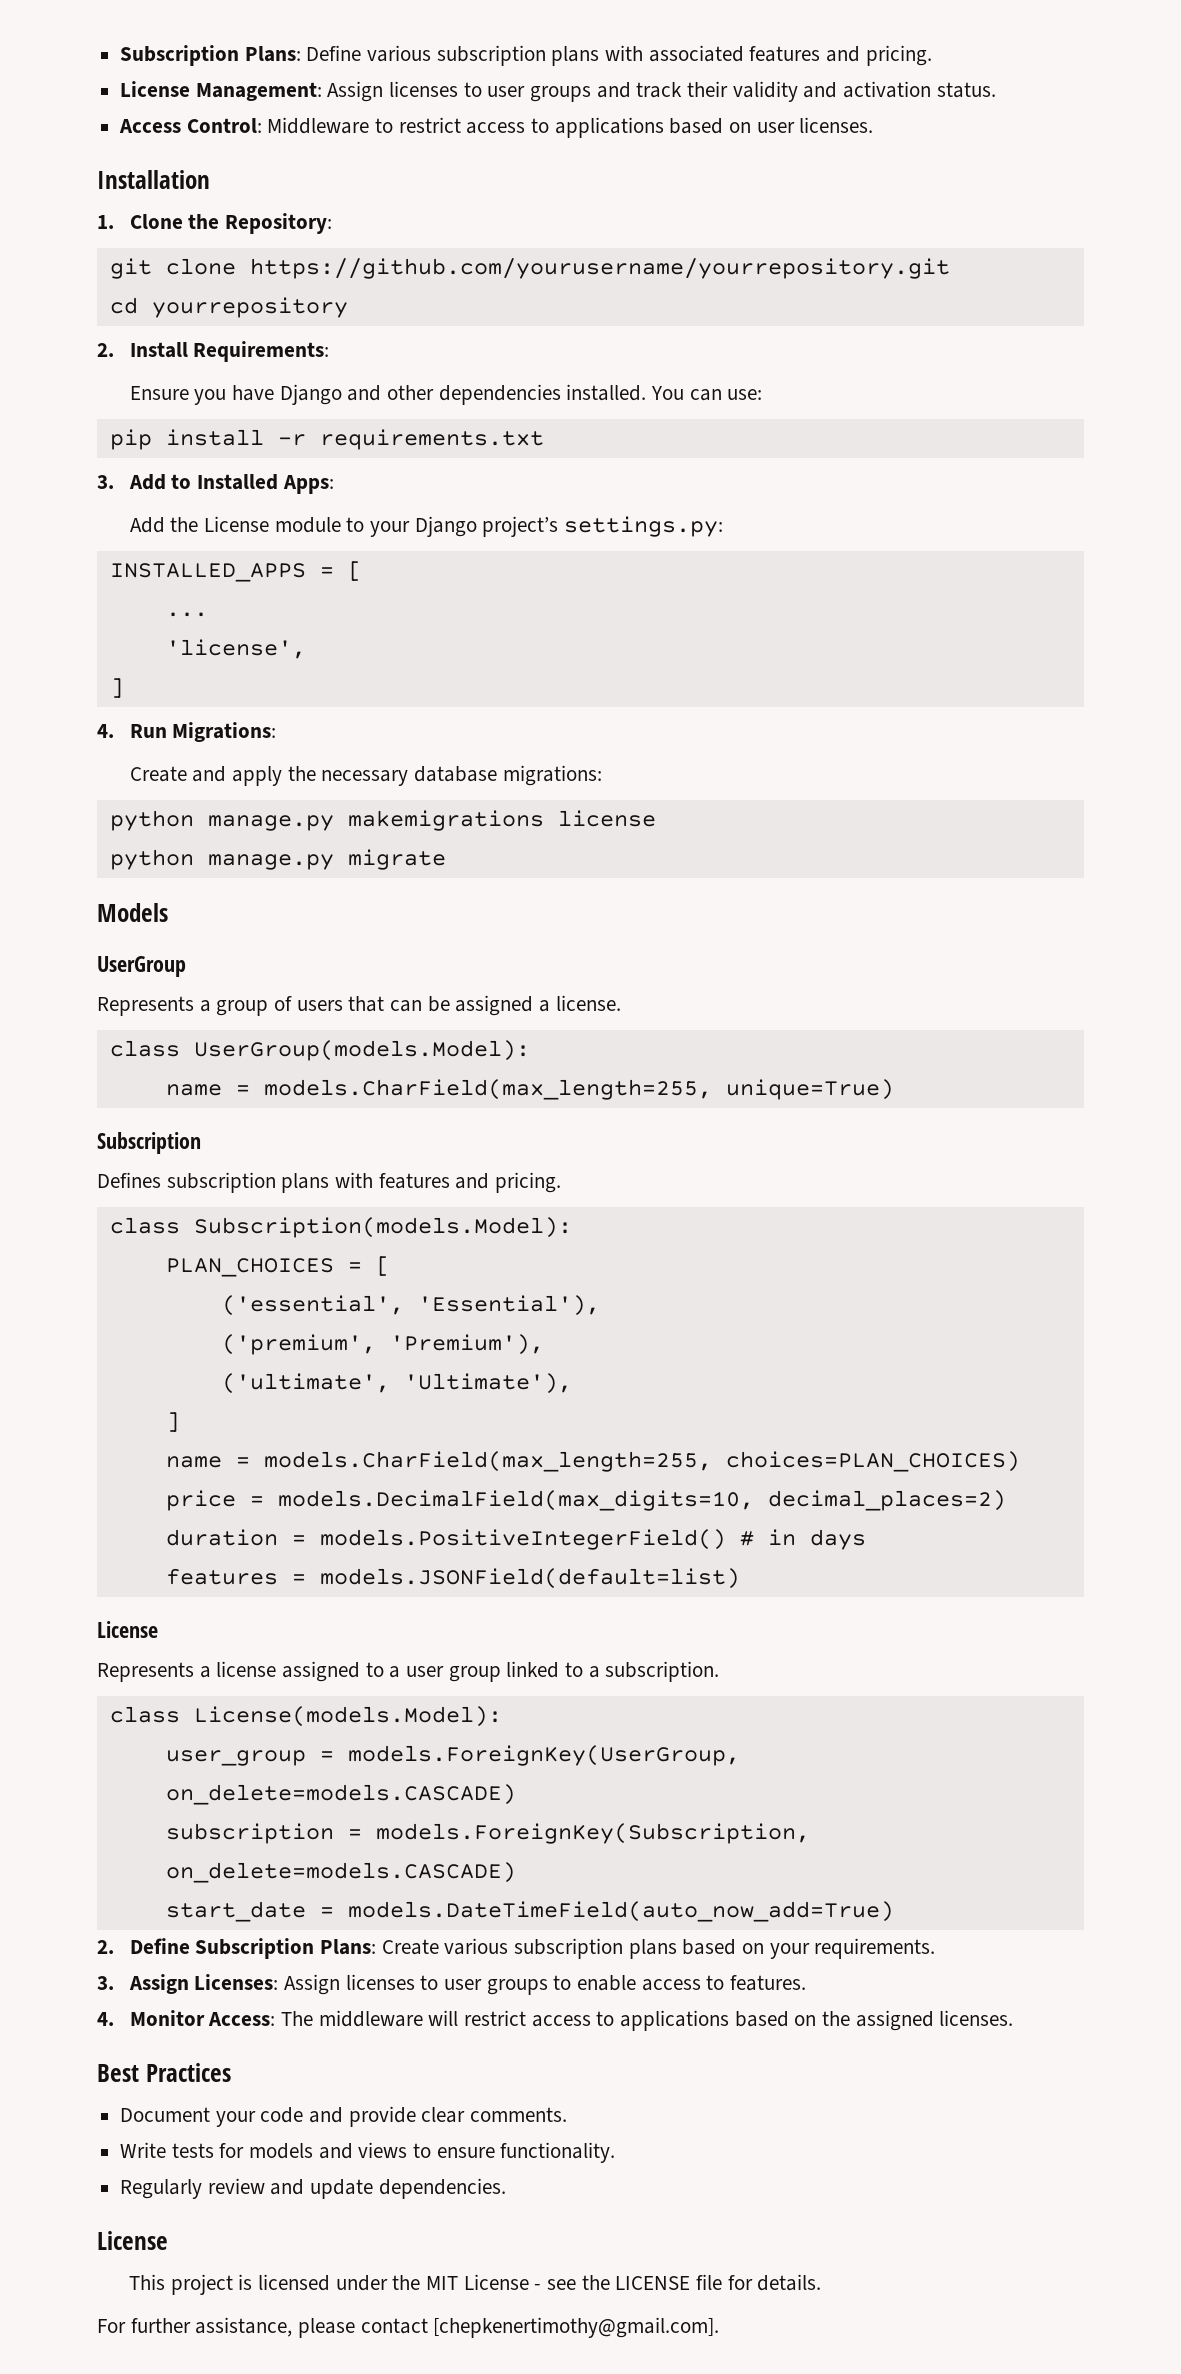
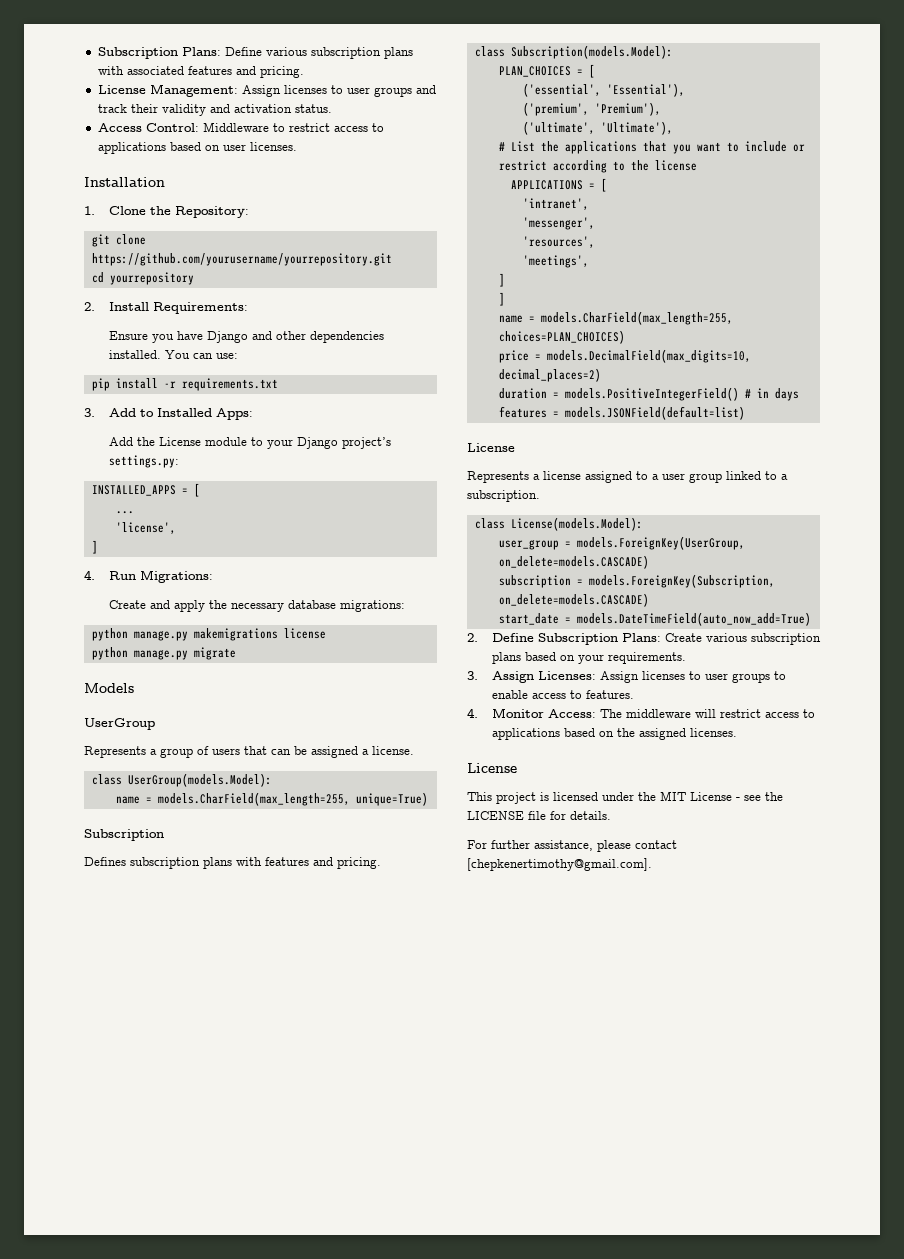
(572, 1383) none -> [498,141,805,154] [498,160,697,173] [510,178,607,192] [522,198,589,210] [522,217,595,230] [522,236,595,248] [522,255,589,268] [498,273,505,287] // # List the applications that you want to include or restrict according to the license // APPLICATIONS = [ // 'intranet', // 'messenger', // 'resources', // 'meetings', // ]
[97,2063,231,2082] [120,2106,568,2127] [120,2142,616,2163] [120,2178,506,2199] // Best Practices // Document your code and provide clear comments. // Write tests for models and views to ensure functionality. // Regularly review and update dependencies. -> (737, 732) none

